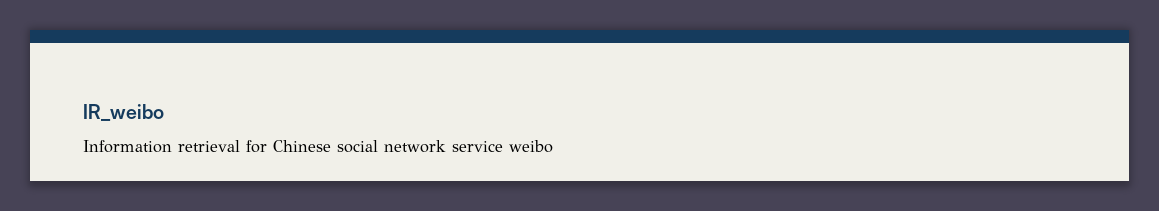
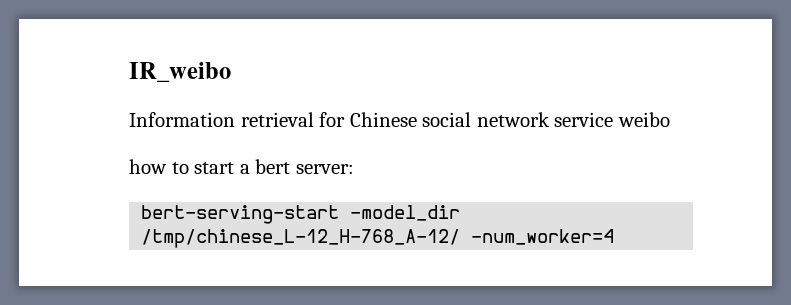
(553, 146) none -> [129,159,354,174] [141,205,461,224] [141,229,615,248] // how to start a bert server: // bert-serving-start -model_dir /tmp/chinese_L-12_H-768_A-12/ -num_worker=4

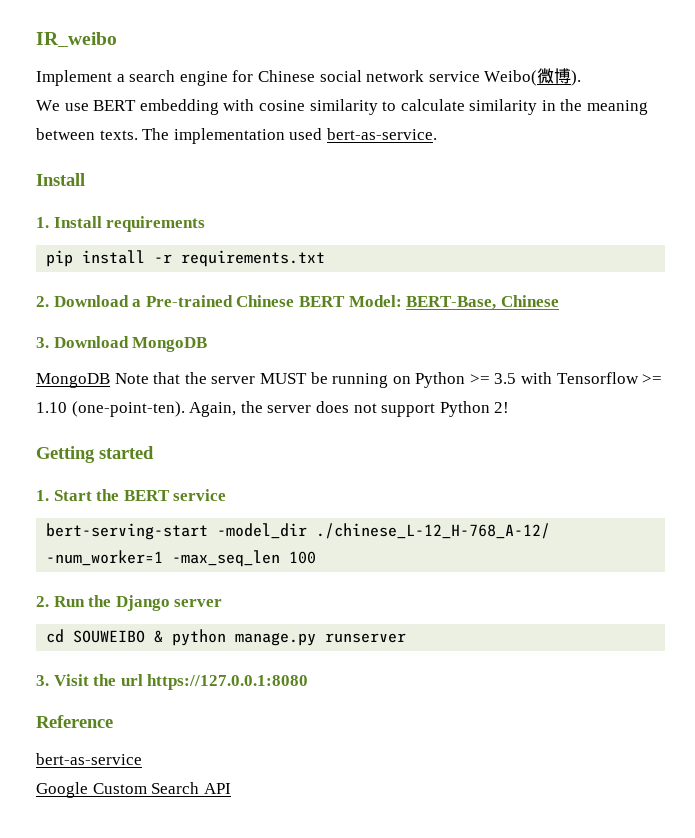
[129,112,314,127] Information retrieval -> [36,70,228,86] Implement a search engine
[617,112,670,127] [129,159,354,174] [141,205,461,224] [141,229,615,248] weibo // how to start a bert server: // bert-serving-start -model_dir /tmp/chinese_L-12_H-768_A-12/ -num_worker=4 -> [484,68,582,86] [36,99,649,115] [36,128,437,144] [36,173,85,186] [36,216,206,232] [46,250,326,267] [36,295,559,310] [36,336,208,352] [36,372,663,388] [36,401,510,417] [36,446,154,463] [36,489,227,501] [46,523,551,540] [46,550,317,567] [36,595,223,611] [46,629,407,646] [36,674,309,690] [36,715,113,728] [36,753,142,765] [36,782,231,798] Weibo(微博). // We use BERT embedding with cosine similarity to calculate similarity in the meaning between texts. The implementation used bert-as-service. // Install // 1. Install requirements // pip install -r requirements.txt // 2. Download a Pre-trained Chinese BERT Model: BERT-Base, Chinese // 3. Download MongoDB // MongoDB Note that the server MUST be running on Python >= 3.5 with Tensorflow >= 1.10 (one-point-ten). Again, the server does not support Python 2! // Getting started // 1. Start the BERT service // bert-serving-start -model_dir ./chinese_L-12_H-768_A-12/ -num_worker=1 -max_seq_len 100 // 2. Run the Django server // cd SOUWEIBO & python manage.py runserver // 3. Visit the url https://127.0.0.1:8080 // Reference // bert-as-service // Google Custom Search API

